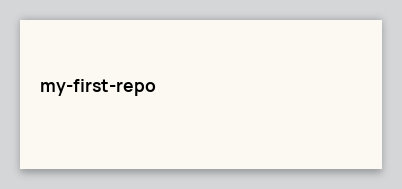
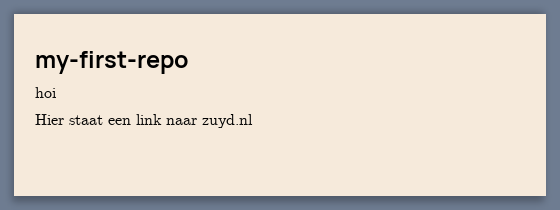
(156, 87) none -> [35,87,56,98] [35,114,253,128] // hoi // Hier staat een link naar zuyd.nl

